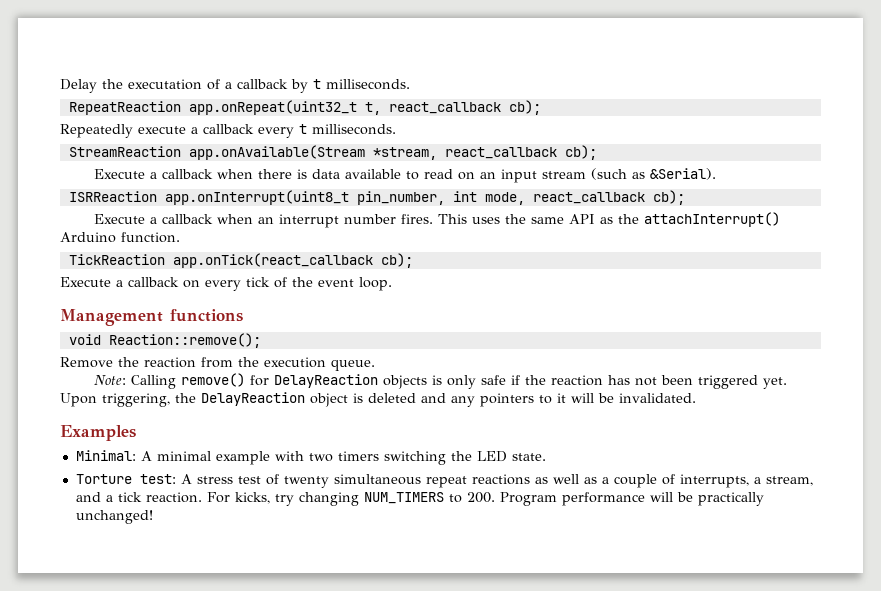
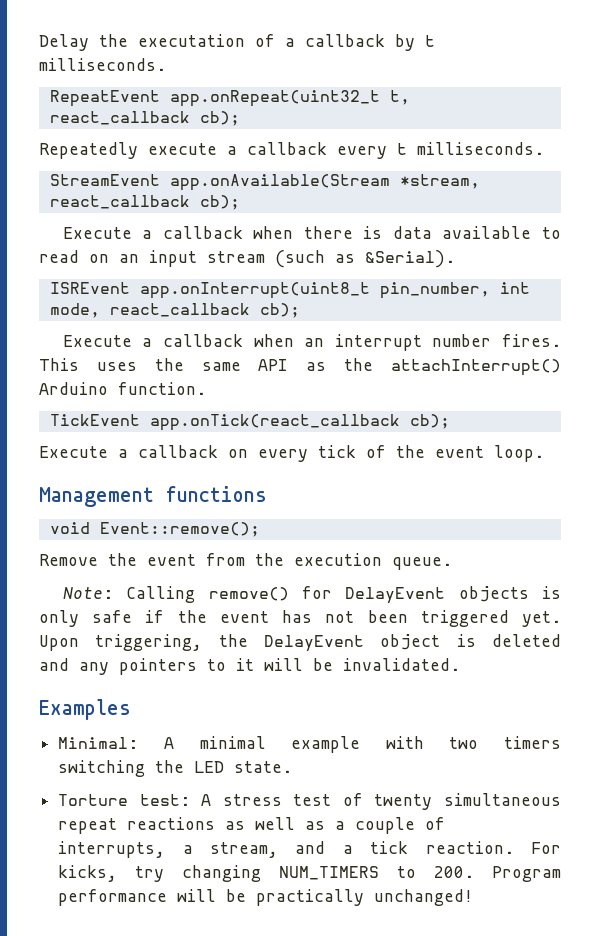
[68,101,181,115] RepeatReaction -> [49,90,160,107] RepeatEvent
[68,146,181,157] StreamReaction -> [49,174,160,186] StreamEvent
[68,191,157,202] ISRReaction -> [49,282,130,294] ISREvent
[68,254,165,265] TickReaction -> [49,414,140,426] TickEvent
[108,333,261,348] Reaction::remove(); -> [99,522,260,537] Event::remove();
[144,357,196,368] reaction -> [147,554,196,566] event
[273,374,378,388] DelayReaction -> [345,587,446,604] DelayEvent
[550,375,603,386] reaction -> [219,611,269,623] event
[201,392,305,406] DelayReaction -> [264,635,364,652] DelayEvent

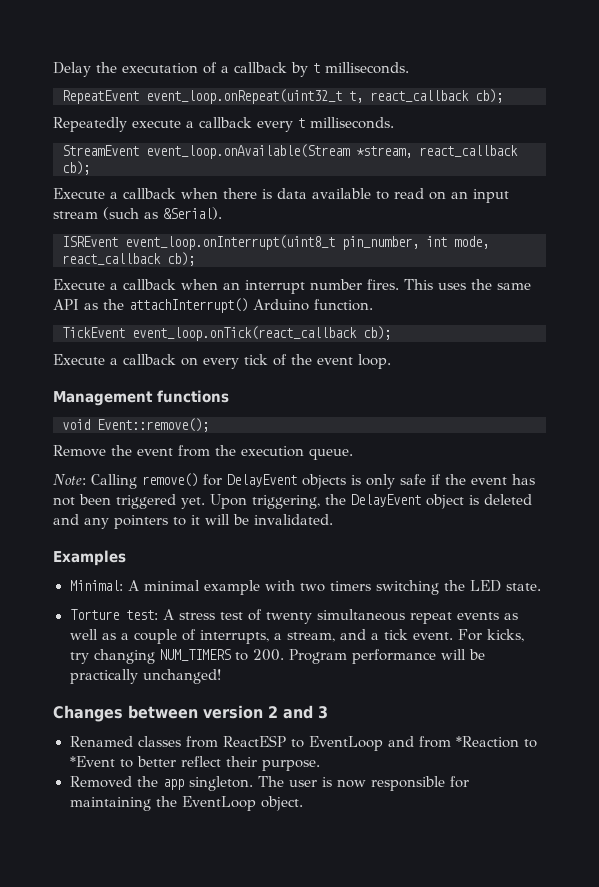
[169,90,380,107] app.onRepeat(uint32_t -> [146,89,342,104] event_loop.onRepeat(uint32_t
[169,174,390,191] app.onAvailable(Stream -> [146,144,350,159] event_loop.onAvailable(Stream
[139,282,370,299] app.onInterrupt(uint8_t -> [125,235,335,250] event_loop.onInterrupt(uint8_t
[149,414,400,431] app.onTick(react_callback -> [132,326,357,341] event_loop.onTick(react_callback
[127,817,216,830] reactions -> [456,612,499,620] events
[425,841,514,854] reaction. -> [412,632,453,640] event.
(474, 897) none -> [53,705,328,722] [69,735,537,751] [69,756,320,771] [69,776,469,791] [69,796,303,811] // Changes between version 2 and 3 // Renamed classes from ReactESP to EventLoop and from *Reaction to *Event to better reflect their purpose. // Removed the app singleton. The user is now responsible for maintaining the EventLoop object.

